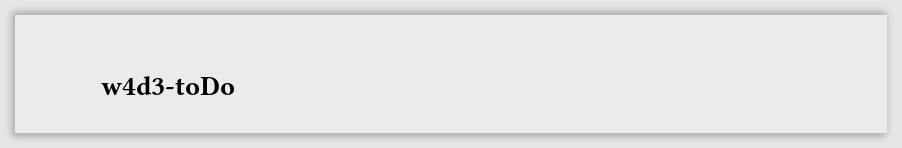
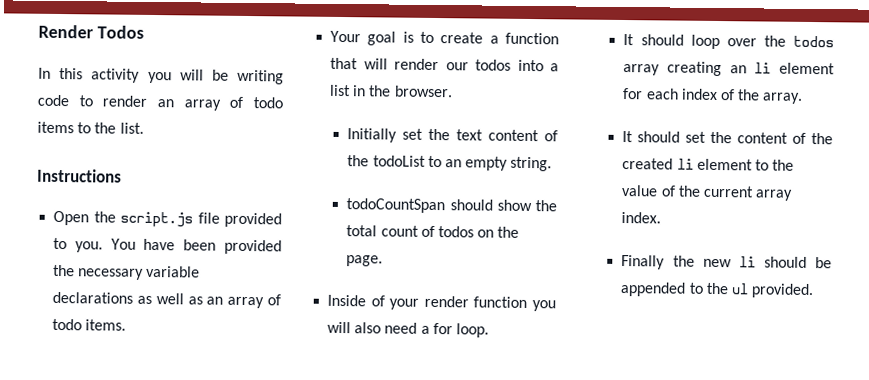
[101,76,235,95] w4d3-toDo -> [38,24,144,39] [38,67,284,85] [37,94,283,111] [37,121,144,134] [37,168,122,183] [53,210,282,228] [53,237,282,255] [53,264,201,280] [52,291,281,309] [52,318,127,331] [330,30,559,46] [330,57,559,72] [329,84,453,98] [347,128,558,143] [347,155,553,172] [346,198,557,214] [346,225,520,238] [346,255,384,267] [327,294,556,312] [327,321,489,338] [623,34,834,50] [623,61,835,77] [622,88,804,104] [622,130,833,145] [622,157,795,171] [621,184,794,201] [621,211,662,224] [621,254,832,270] [620,281,815,299] Render Todos // In this activity you will be writing code to render an array of todo items to the list. // Instructions // Open the script.js file provided to you. You have been provided the necessary variable declarations as well as an array of todo items. // Your goal is to create a function that will render our todos into a list in the browser. // Initially set the text content of the todoList to an empty string. // todoCountSpan should show the total count of todos on the page. // Inside of your render function you will also need a for loop. // It should loop over the todos array creating an li element for each index of the array. // It should set the content of the created li element to the value of the current array index. // Finally the new li should be appended to the ul provided.

